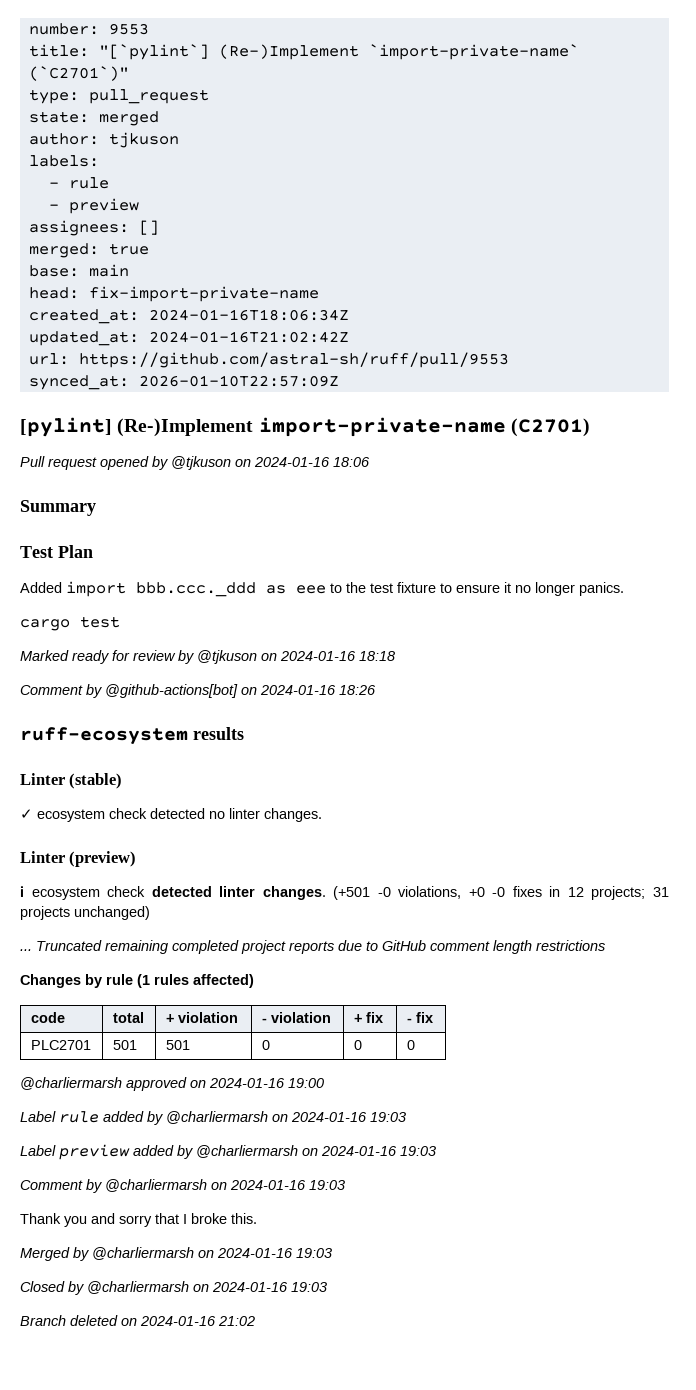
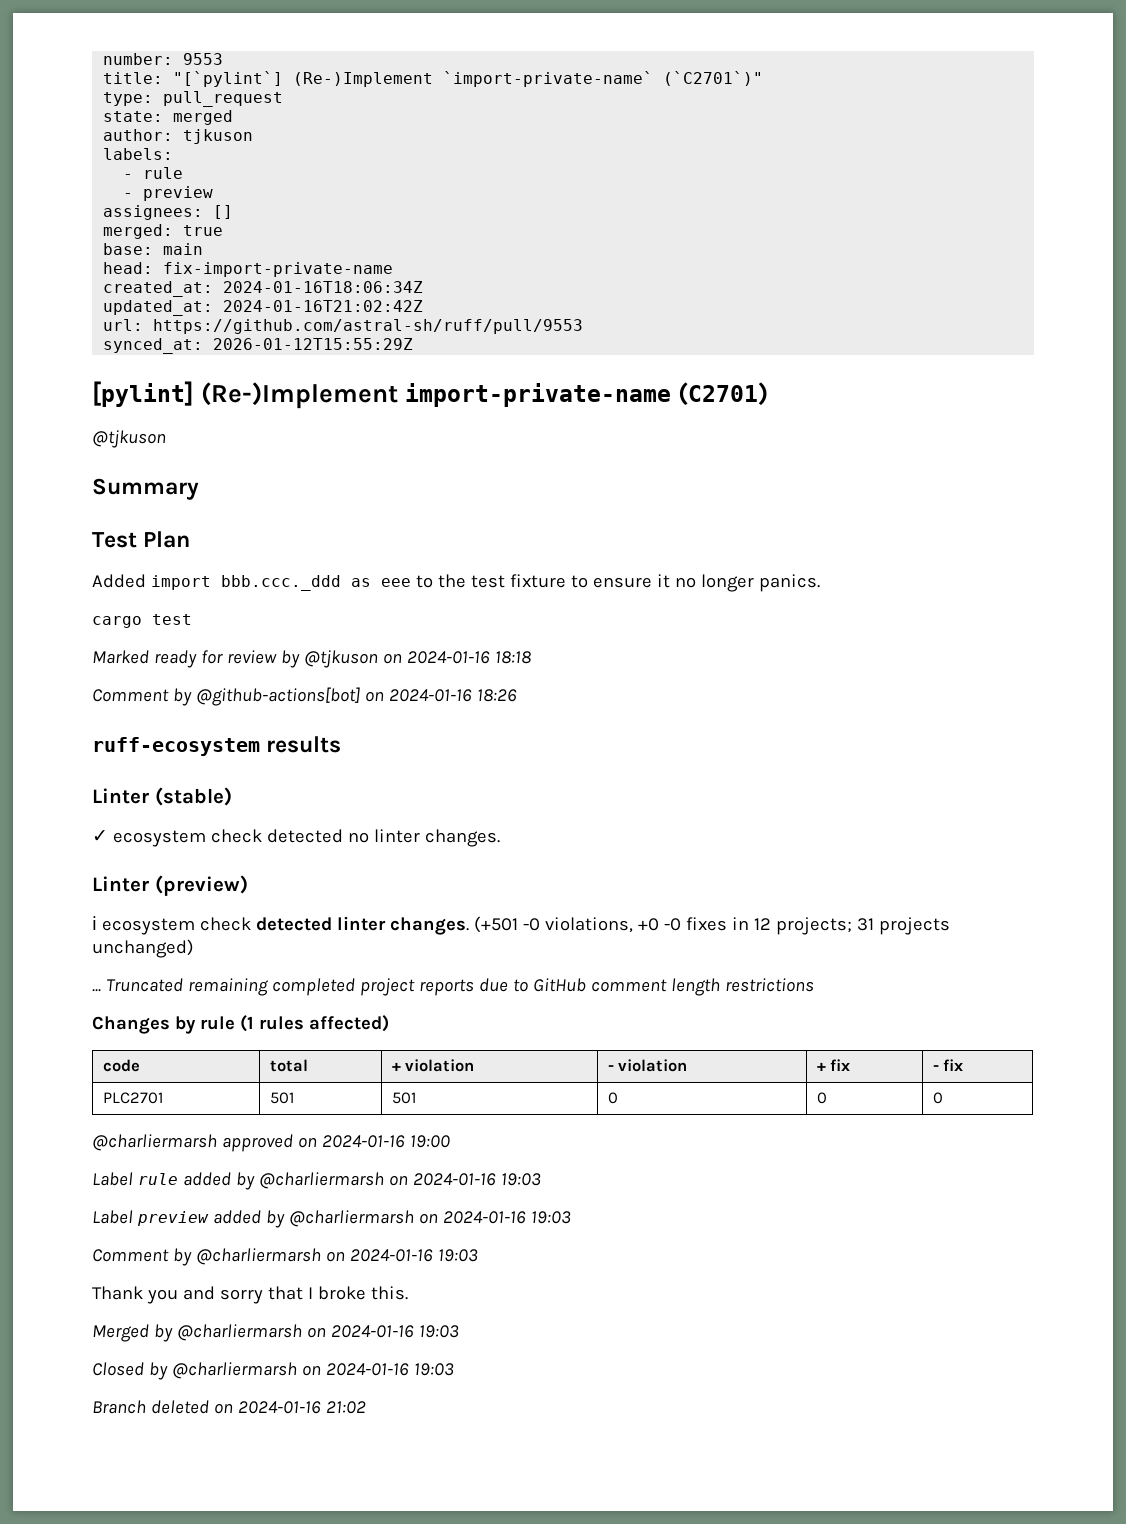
[138,375,339,387] 2026-01-10T22:57:09Z -> [213,338,414,350] 2026-01-12T15:55:29Z
[20,456,370,470] Pull request opened by @tjkuson on 2024-01-16 18:06 -> [92,430,166,448] @tjkuson

